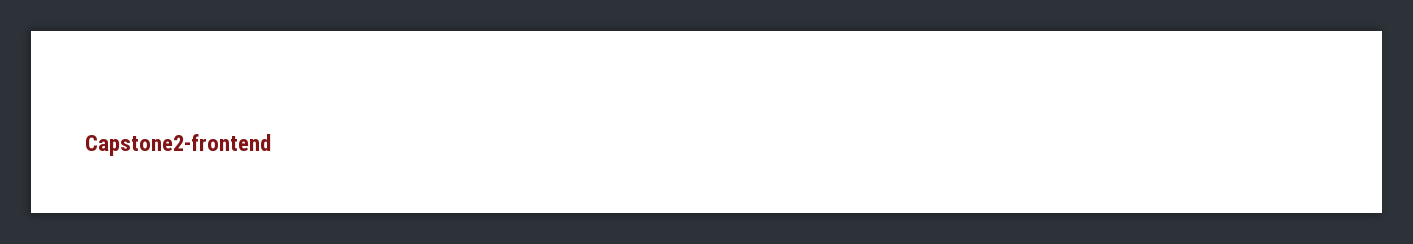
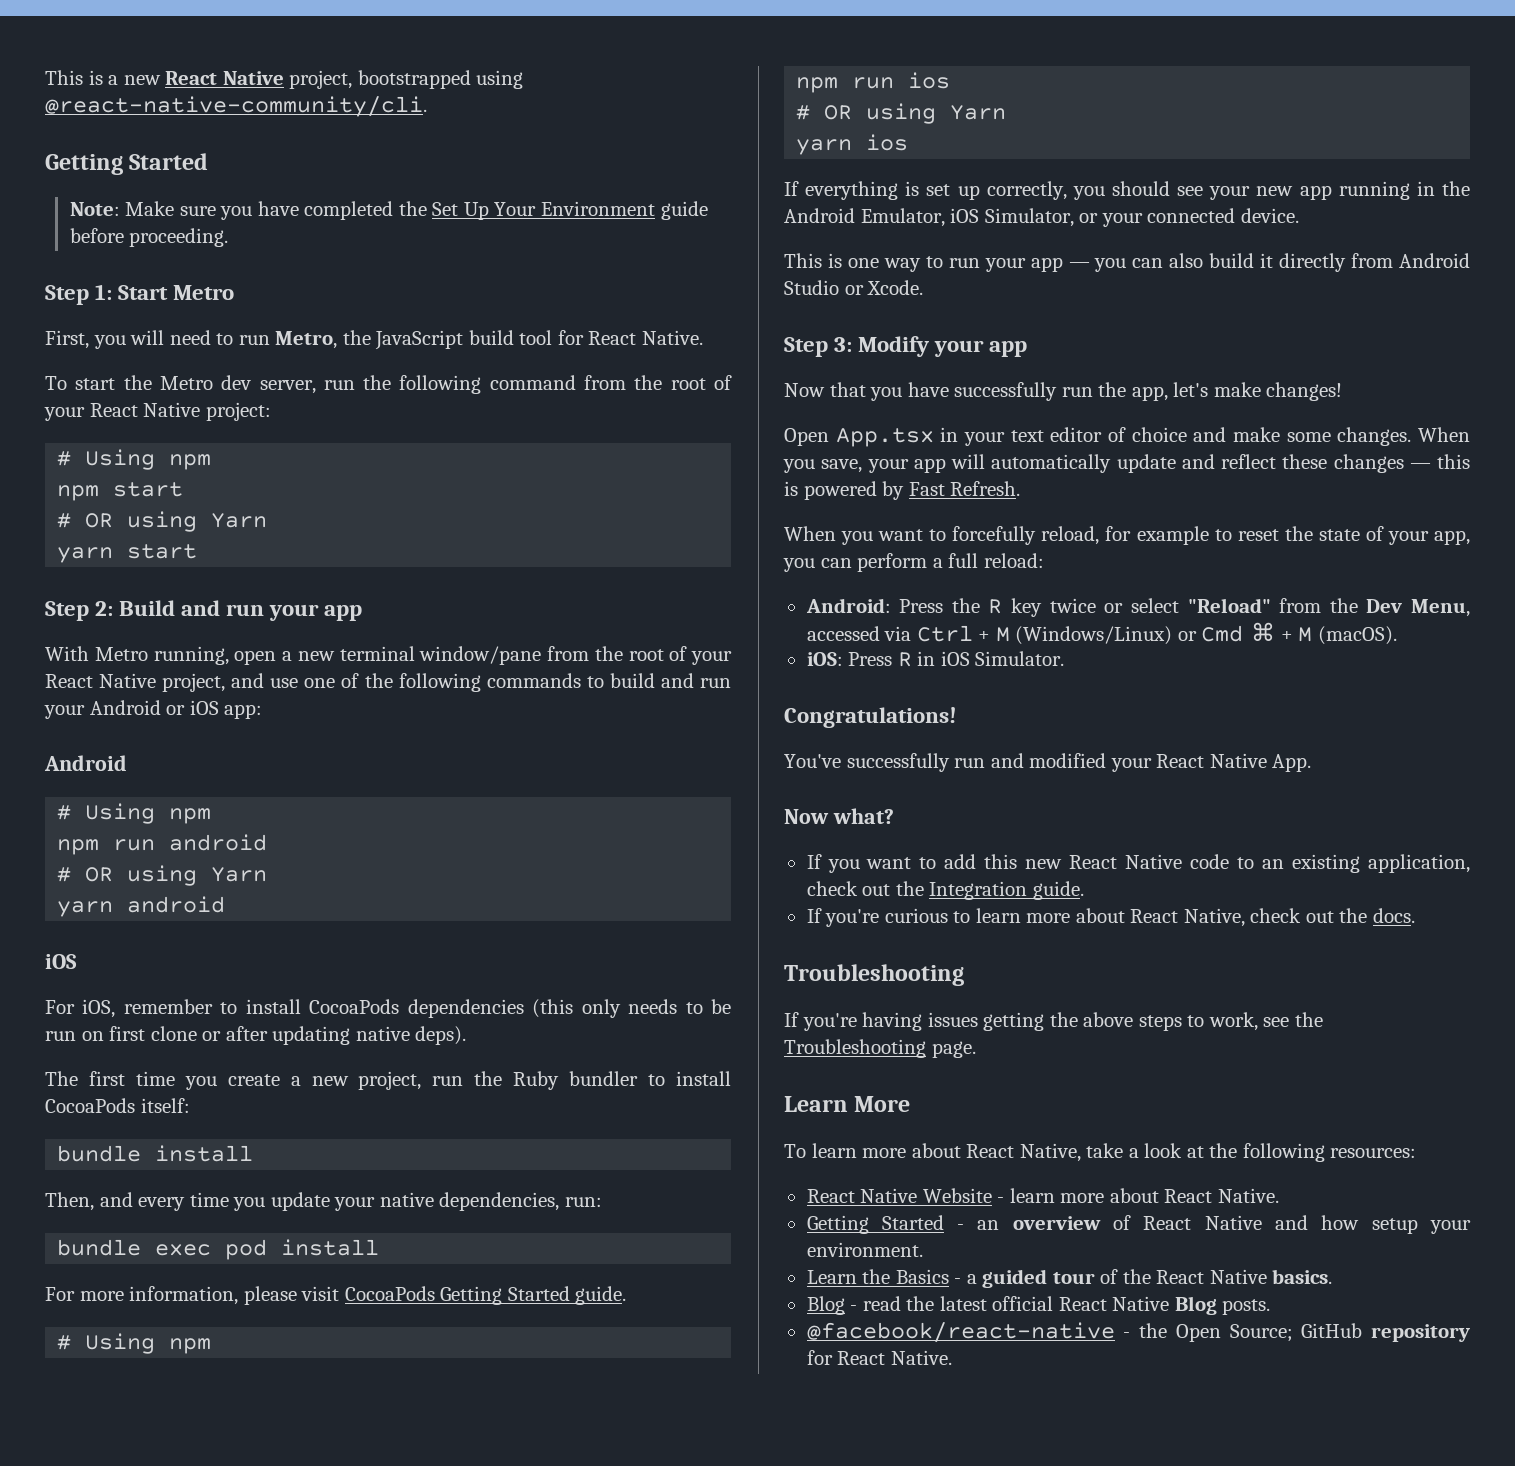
[85,134,271,156] Capstone2-frontend -> [45,70,524,89] [45,96,427,117] [45,153,209,175] [69,201,708,220] [69,228,229,247] [45,284,235,305] [45,330,703,350] [45,375,732,394] [44,402,271,421] [57,449,212,470] [57,482,184,501] [57,511,268,532] [57,544,198,563] [45,600,363,621] [45,646,732,665] [45,673,732,692] [44,700,263,719] [44,755,127,771] [57,803,212,824] [57,834,268,855] [57,865,268,886] [57,896,226,917] [45,954,77,969] [45,999,732,1018] [45,1026,467,1045] [45,1071,731,1090] [45,1098,190,1113] [57,1145,254,1162] [45,1192,602,1211] [57,1239,380,1260] [45,1286,627,1305] [57,1333,212,1354] [796,72,951,93] [796,103,1007,124] [796,134,909,155] [784,181,1470,200] [784,208,1299,227] [784,253,1470,272] [784,280,924,295] [784,336,1028,357] [784,382,1343,401] [784,427,1470,447] [783,454,1470,473] [784,481,1021,500] [784,526,1470,545] [783,553,1044,572] [805,598,1471,617] [806,622,1397,645] [806,651,1065,667] [784,707,957,728] [784,753,1312,772] [784,808,894,824] [806,854,1470,873] [806,881,1084,900] [806,908,1415,927] [784,964,964,986] [784,1012,1323,1031] [784,1039,976,1058] [784,1096,911,1112] [784,1143,1417,1162] [806,1188,1279,1203] [806,1215,1471,1234] [806,1242,923,1257] [806,1269,1333,1288] [806,1296,1271,1315] [806,1322,1470,1343] [806,1350,952,1365] This is a new React Native project, bootstrapped using @react-native-community/cli. // Getting Started // Note: Make sure you have completed the Set Up Your Environment guide before proceeding. // Step 1: Start Metro // First, you will need to run Metro, the JavaScript build tool for React Native. // To start the Metro dev server, run the following command from the root of your React Native project: // # Using npm // npm start // # OR using Yarn // yarn start // Step 2: Build and run your app // With Metro running, open a new terminal window/pane from the root of your React Native project, and use one of the following commands to build and run your Android or iOS app: // Android // # Using npm // npm run android // # OR using Yarn // yarn android // iOS // For iOS, remember to install CocoaPods dependencies (this only needs to be run on first clone or after updating native deps). // The first time you create a new project, run the Ruby bundler to install CocoaPods itself: // bundle install // Then, and every time you update your native dependencies, run: // bundle exec pod install // For more information, please visit CocoaPods Getting Started guide. // # Using npm // npm run ios // # OR using Yarn // yarn ios // If everything is set up correctly, you should see your new app running in the Android Emulator, iOS Simulator, or your connected device. // This is one way to run your app — you can also build it directly from Android Studio or Xcode. // Step 3: Modify your app // Now that you have successfully run the app, let's make changes! // Open App.tsx in your text editor of choice and make some changes. When you save, your app will automatically update and reflect these changes — this is powered by Fast Refresh. // When you want to forcefully reload, for example to reset the state of your app, you can perform a full reload: // Android: Press the R key twice or select "Reload" from the Dev Menu, accessed via Ctrl + M (Windows/Linux) or Cmd ⌘ + M (macOS). // iOS: Press R in iOS Simulator. // Congratulations! // You've successfully run and modified your React Native App. // Now what? // If you want to add this new React Native code to an existing application, check out the Integration guide. // If you're curious to learn more about React Native, check out the docs. // Troubleshooting // If you're having issues getting the above steps to work, see the Troubleshooting page. // Learn More // To learn more about React Native, take a look at the following resources: // React Native Website - learn more about React Native. // Getting Started - an overview of React Native and how setup your environment. // Learn the Basics - a guided tour of the React Native basics. // Blog - read the latest official React Native Blog posts. // @facebook/react-native - the Open Source; GitHub repository for React Native.

